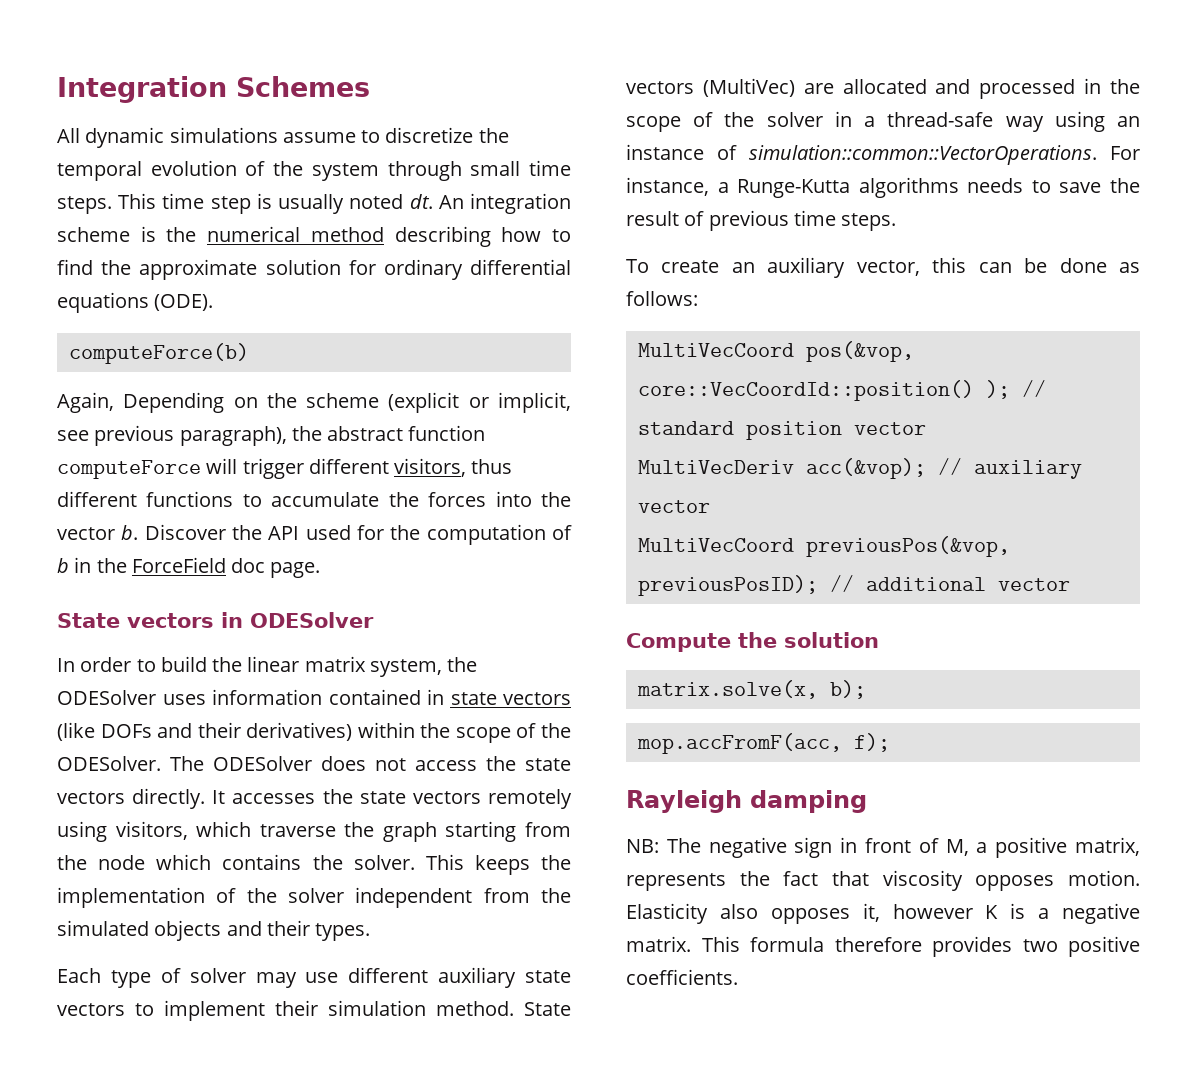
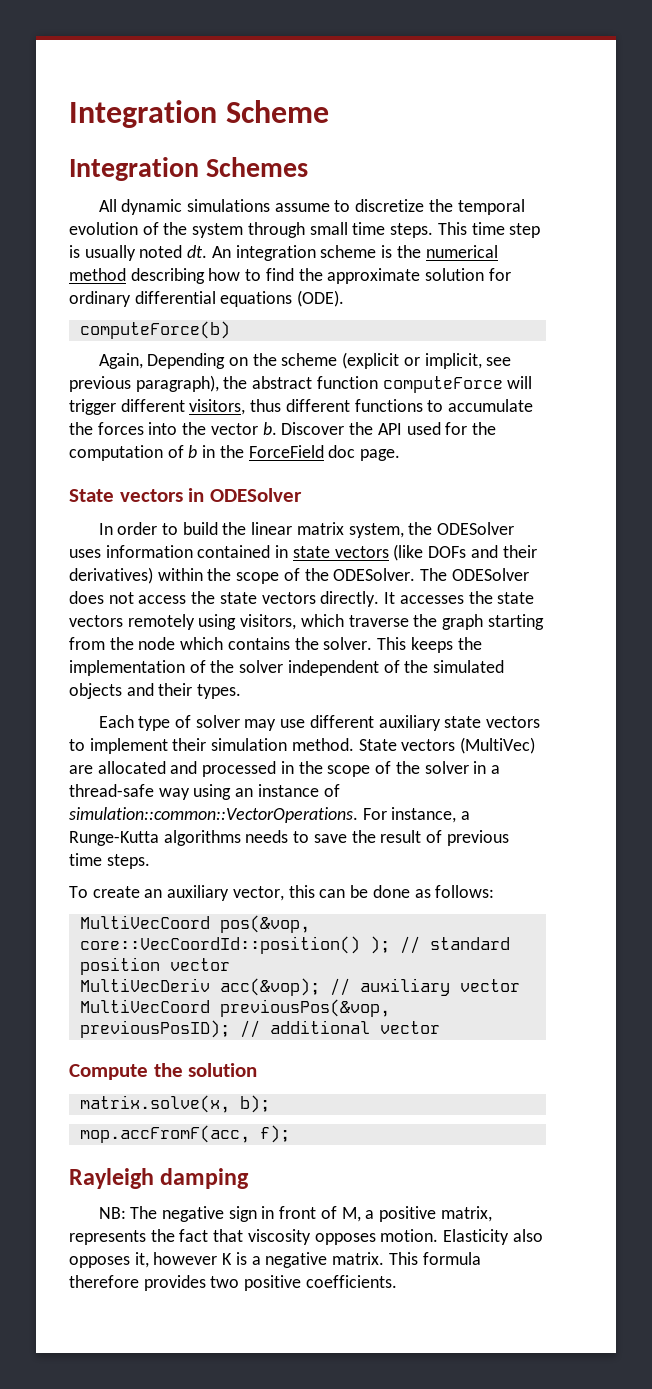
[57,76,227,103] Integration -> [69,100,329,128] [69,157,199,181] Integration Scheme // Integration
[483,888,530,903] from -> [383,660,400,673] of

